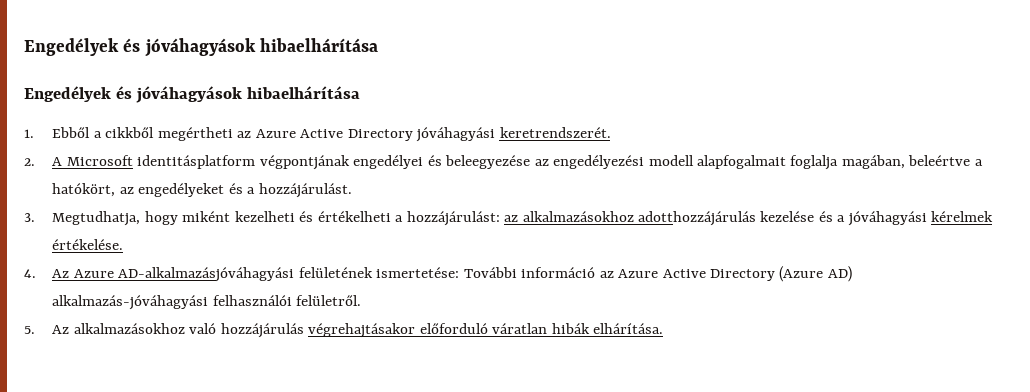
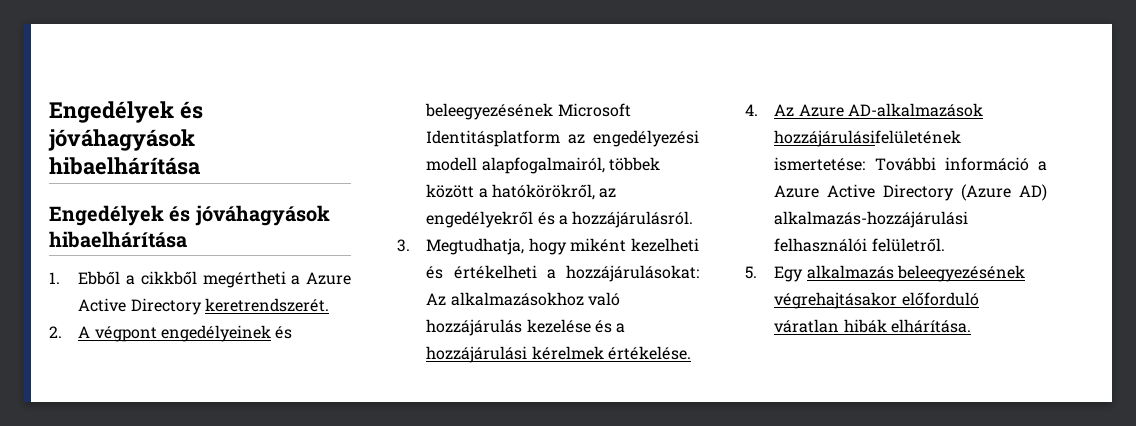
[237,127,496,142] az Azure Active Directory jóváhagyási -> [291,272,351,285] [78,298,202,315] a Azure Active Directory
[66,155,983,170] [52,183,352,198] Microsoft identitásplatform végpontjának engedélyei és beleegyezése az engedélyezési modell alapfogalmait foglalja magában, beleértve a hatókört, az engedélyeket és a hozzájárulást. -> [94,325,293,342] [425,103,631,120] [426,130,699,147] [426,157,660,174] [426,184,617,200] [426,211,694,228] végpont engedélyeinek és beleegyezésének Microsoft Identitásplatform az engedélyezési modell alapfogalmairól, többek között a hatókörökről, az engedélyekről és a hozzájárulásról.
[406,211,756,226] hozzájárulást: az alkalmazásokhoz adotthozzájárulás -> [566,265,699,282] [426,292,620,306] [426,319,523,336] hozzájárulásokat: Az alkalmazásokhoz való hozzájárulás
[847,211,927,226] jóváhagyási -> [426,346,528,363] hozzájárulási
[118,267,373,282] AD-alkalmazásjóváhagyási felületének -> [847,103,983,117] [774,130,962,147] AD-alkalmazások hozzájárulásifelületének
[599,271,614,278] az -> [1038,161,1047,171] a
[52,295,209,310] alkalmazás-jóváhagyási -> [774,211,969,228] alkalmazás-hozzájárulási
[52,323,304,338] Az alkalmazásokhoz való hozzájárulás -> [774,265,1025,282] Egy alkalmazás beleegyezésének

